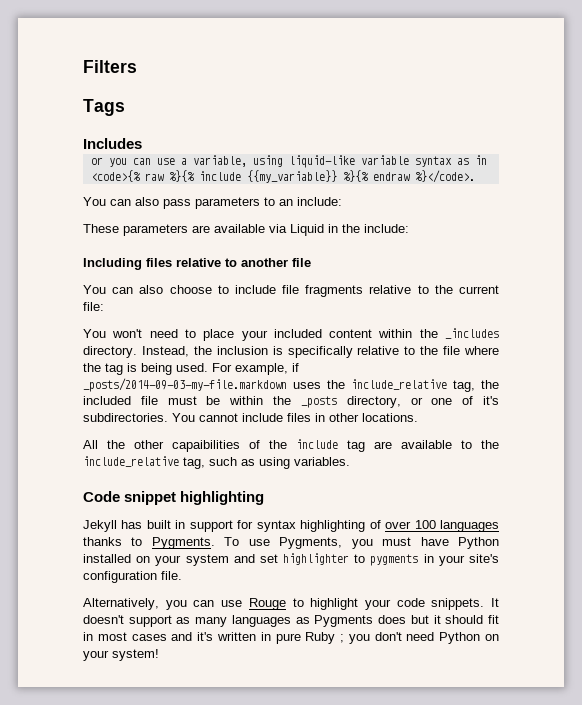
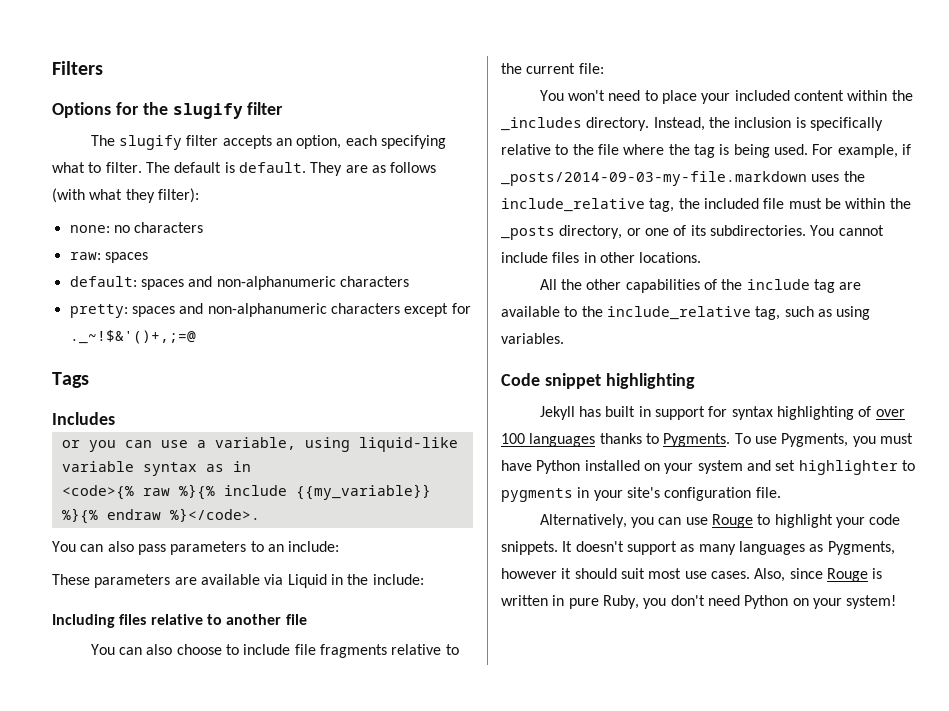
(137, 66) none -> [52,102,284,119] [90,135,446,150] [52,162,437,176] [52,188,199,203] [69,222,204,233] [69,252,148,263] [69,276,409,290] [69,303,471,318] [69,330,196,344] // Options for the slugify filter // The slugify filter accepts an option, each specifying what to filter. The default is default. They are as follows (with what they filter): // none: no characters // raw: spaces // default: spaces and non-alphanumeric characters // pretty: spaces and non-alphanumeric characters except for ._~!$&'()+,;=@
[482,396,499,405] it's -> [690,225,706,236] its
[172,440,240,452] capaibilities -> [625,279,700,293] capabilities
[314,615,500,627] [83,632,214,641] Pygments does but it should fit in most cases and it's -> [827,541,895,555] [501,568,883,582] Pygments, however it should suit most use cases. Also, since Rouge is
[305,632,345,644] Ruby ; -> [602,595,639,609] Ruby,

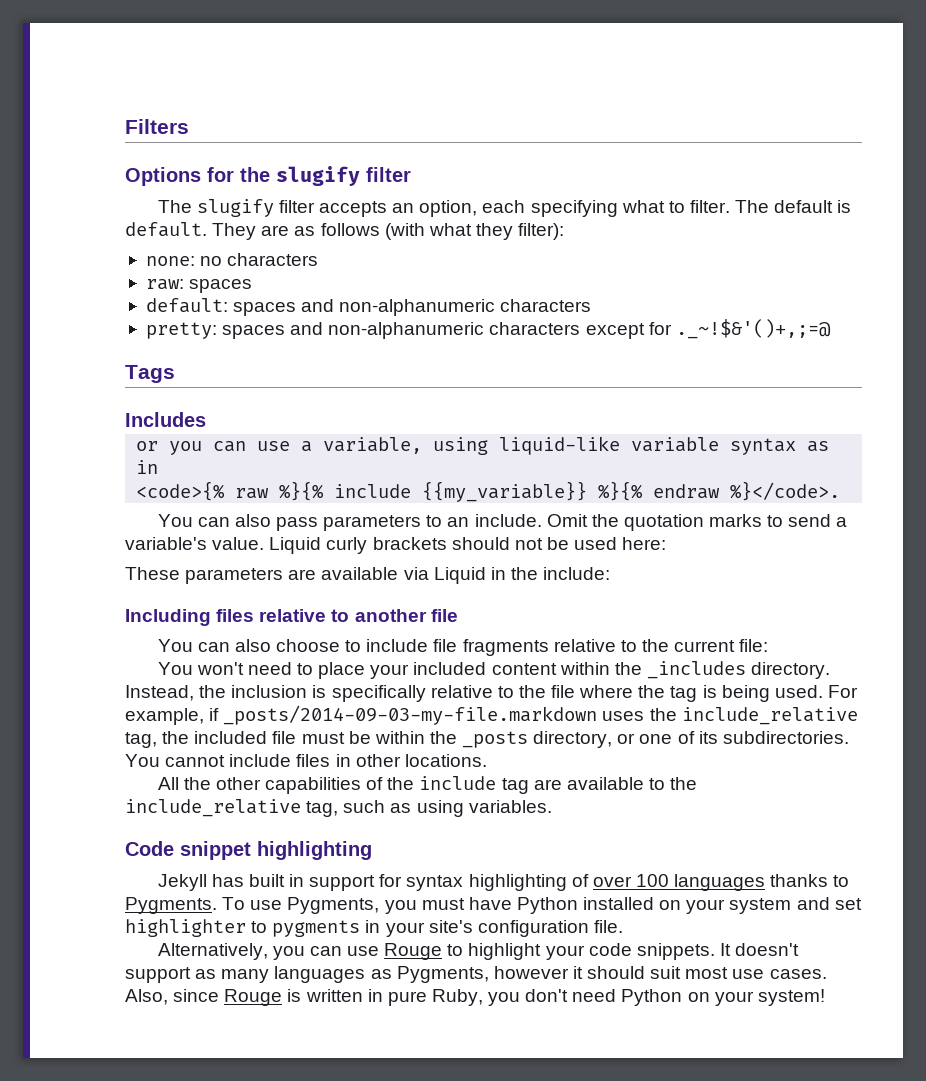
[288,541,340,552] include: -> [474,514,848,531] [125,537,667,554] include. Omit the quotation marks to send a variable's value. Liquid curly brackets should not be used here:

